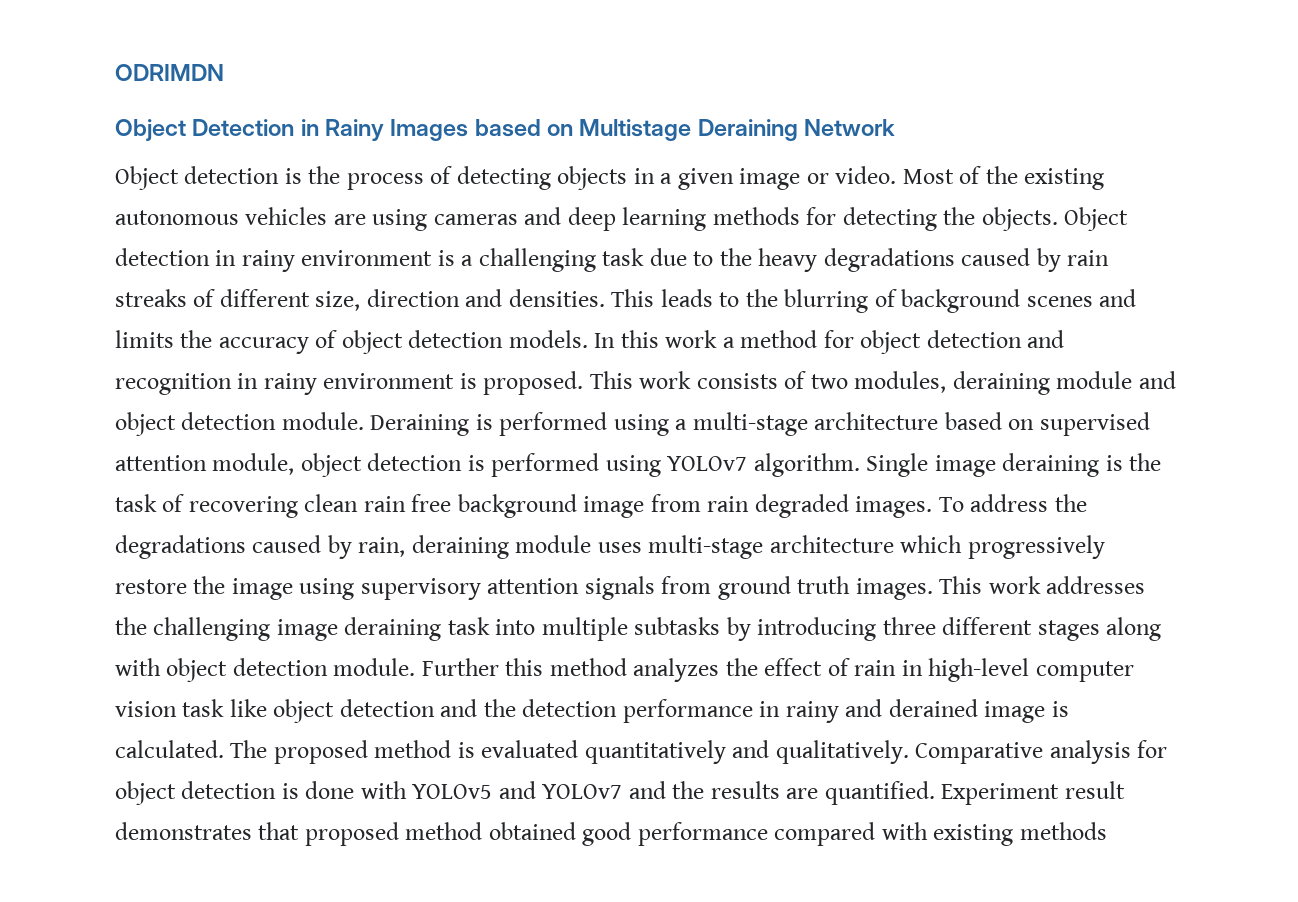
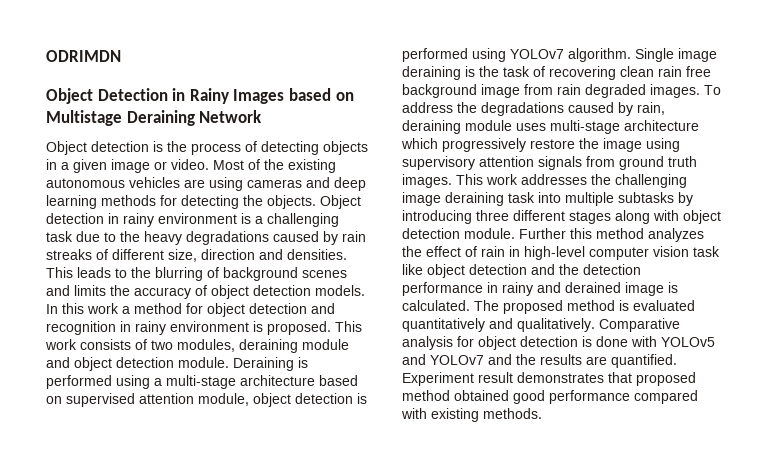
[1019,822,1107,840] methods -> [483,408,542,419] methods.

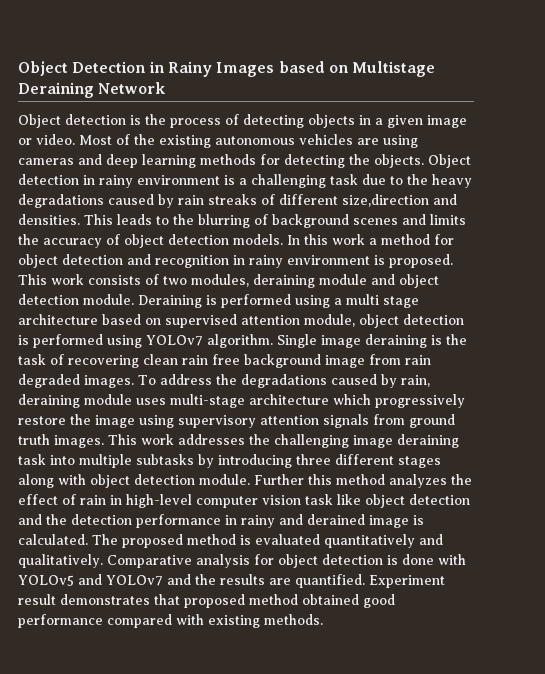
[46,50,121,62] ODRIMDN // -> (18, 68) none
[168,249,255,262] size, direction -> [342,194,429,207] size,direction
[166,375,236,389] multi-stage -> [346,294,419,308] multi stage

